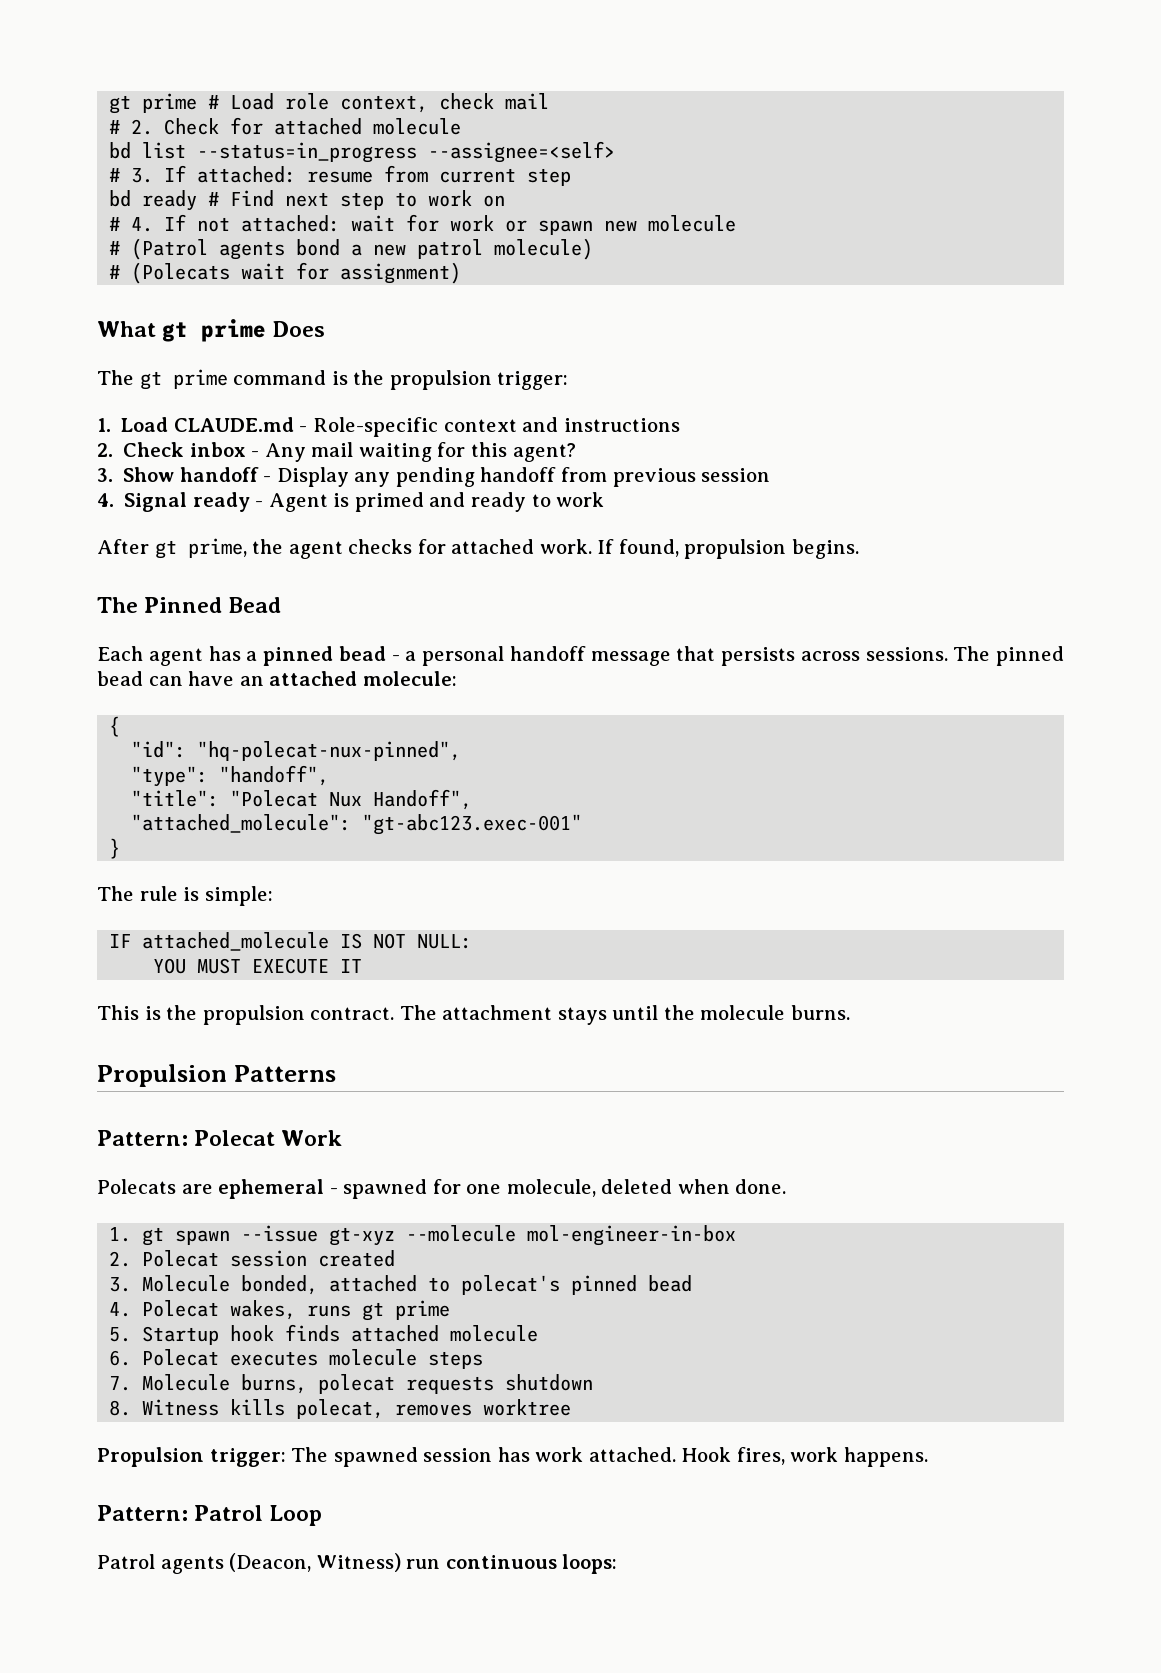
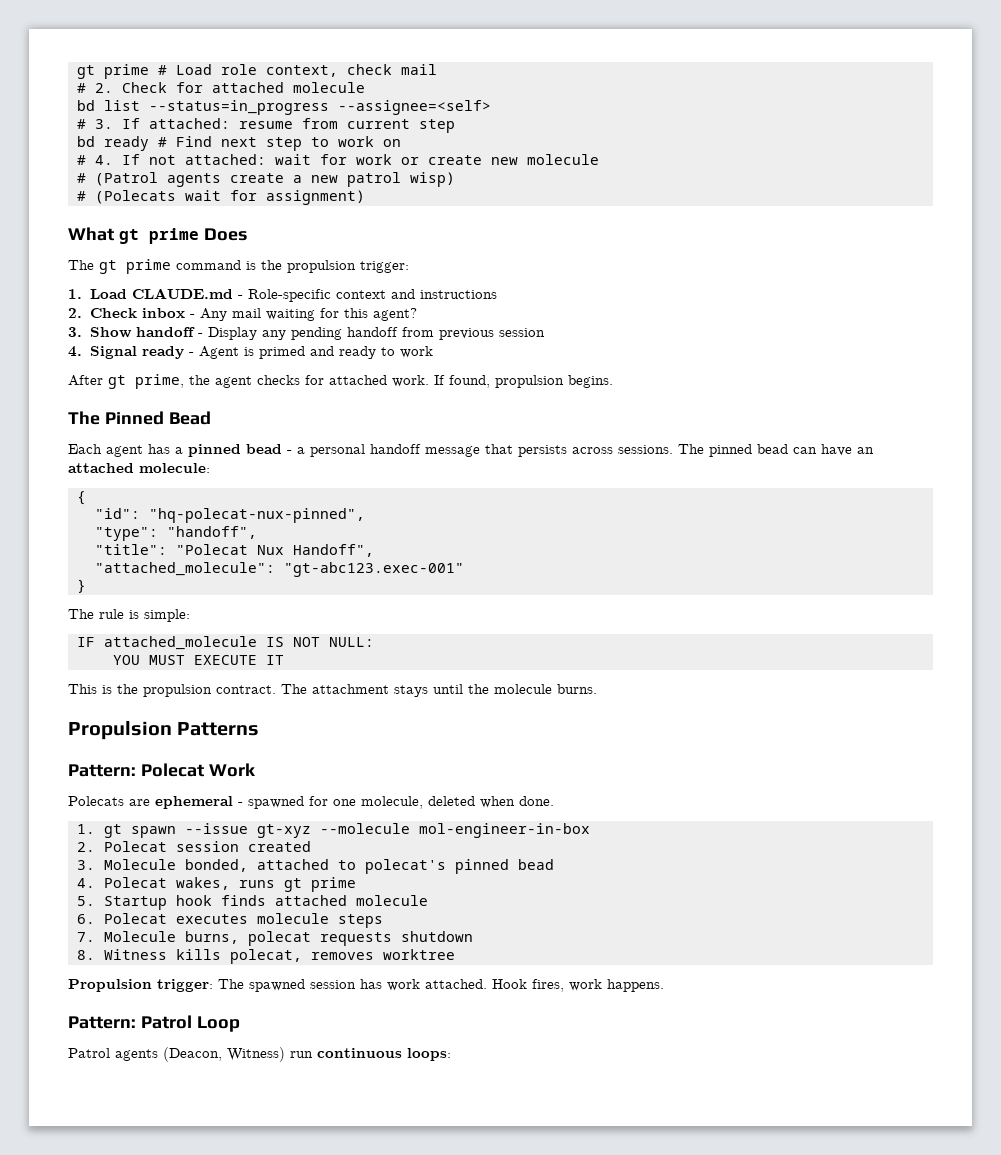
[538,220,594,235] spawn -> [428,155,482,165] create
[296,239,341,256] bond -> [230,173,284,183] create
[494,238,594,260] molecule) -> [410,172,455,187] wisp)

